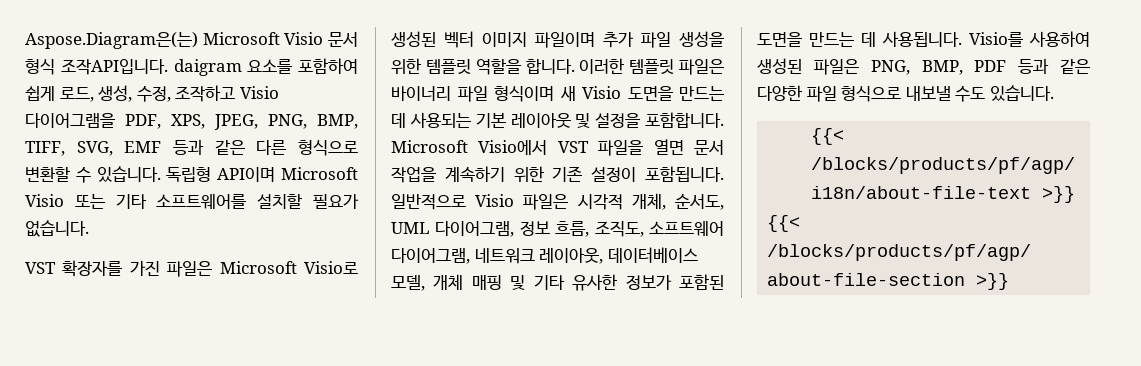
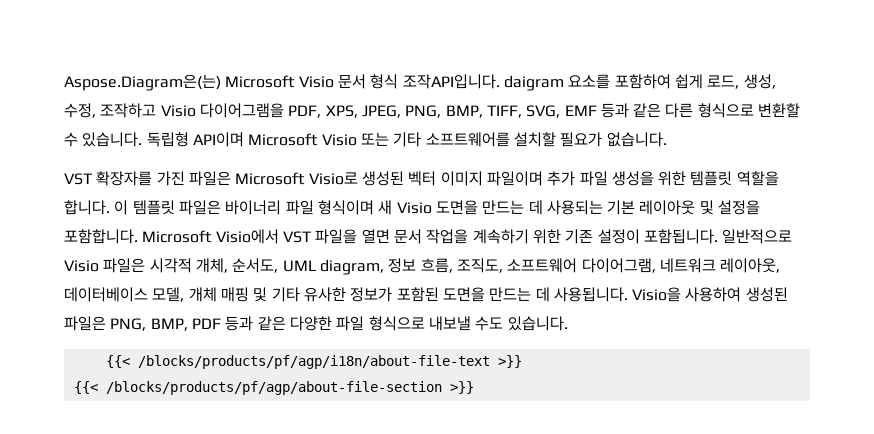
[579,58,625,74] 이러한 -> [114,200,129,215] 이
[435,221,515,237] 다이어그램, -> [319,259,384,275] diagram,
[969,32,1023,47] Visio를 -> [632,287,682,302] Visio을

